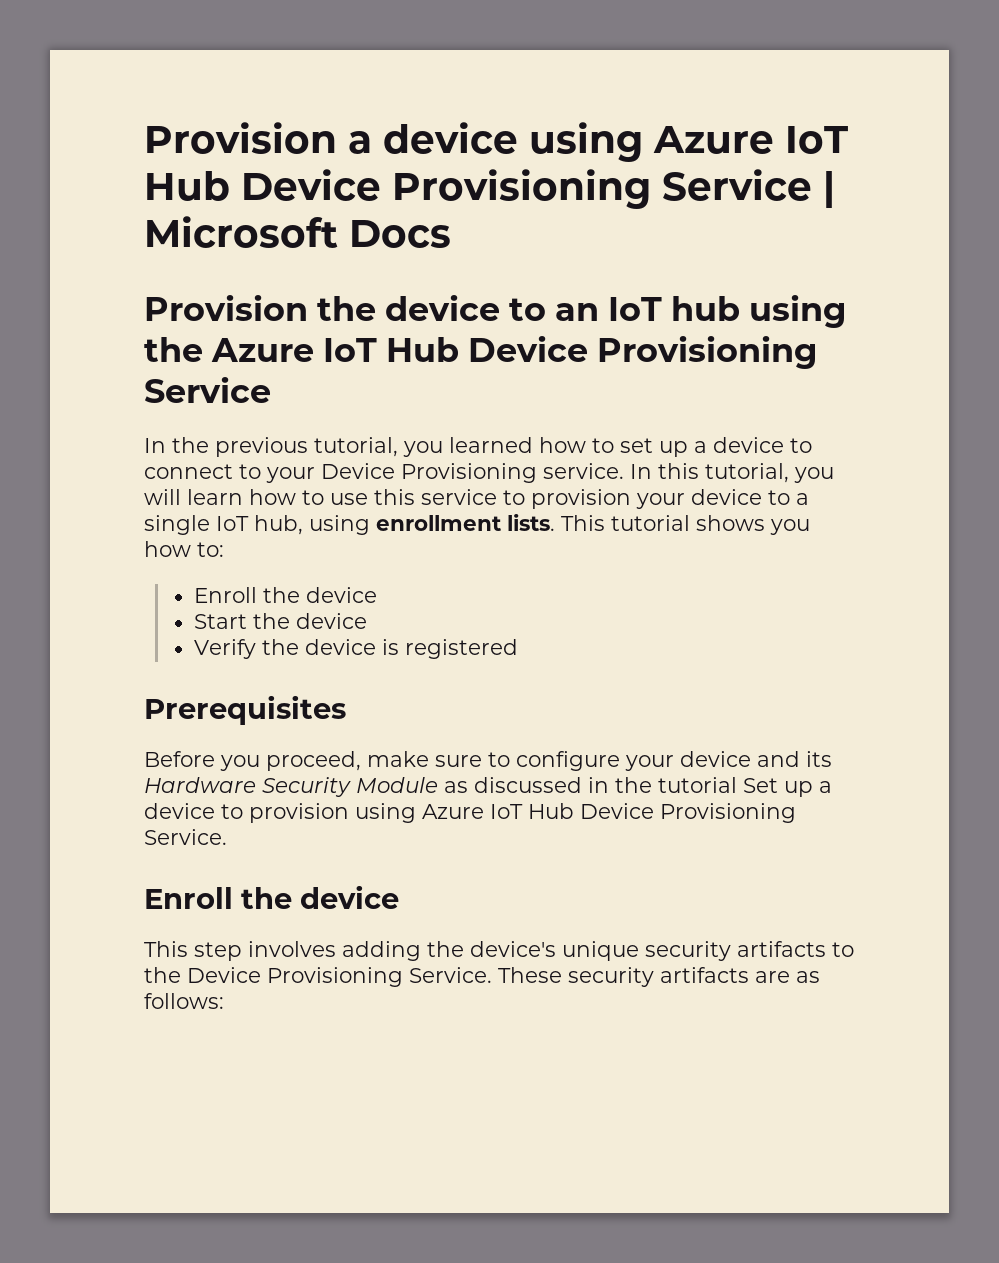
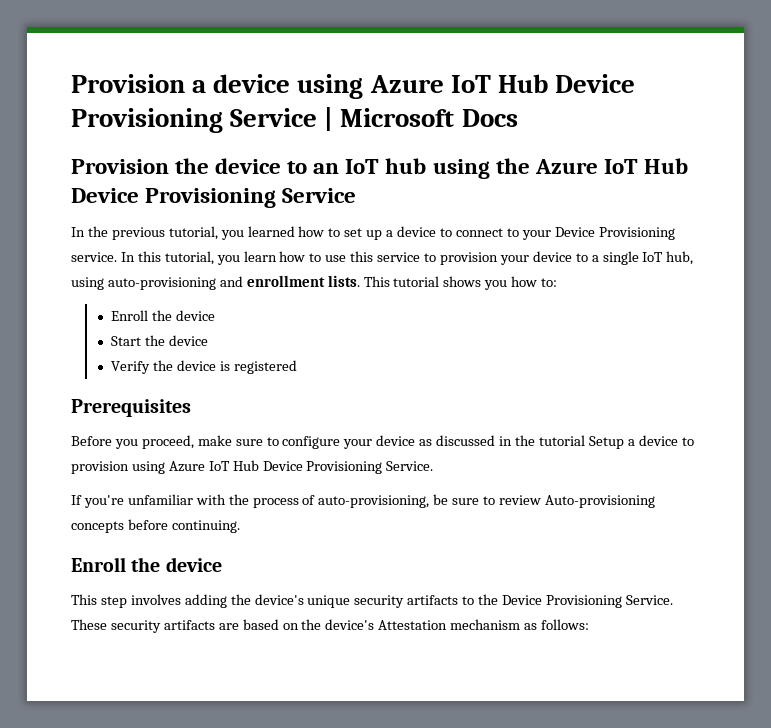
[144,489,181,505] will -> (240, 260) none
(370, 525) none -> [107,276,243,290] auto-provisioning and
[757,751,832,767] [144,777,438,797] and its Hardware Security Module -> (416, 440) none
[743,778,813,797] Set up -> [588,436,624,449] Setup
(227, 837) none -> [71,494,655,508] [71,519,240,533] // If you're unfamiliar with the process of auto-provisioning, be sure to review Auto-provisioning concepts before continuing.
(790, 977) none -> [242,619,521,630] based on the device's Attestation mechanism

